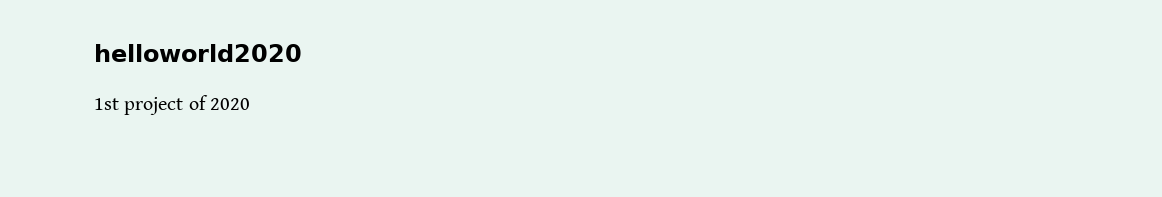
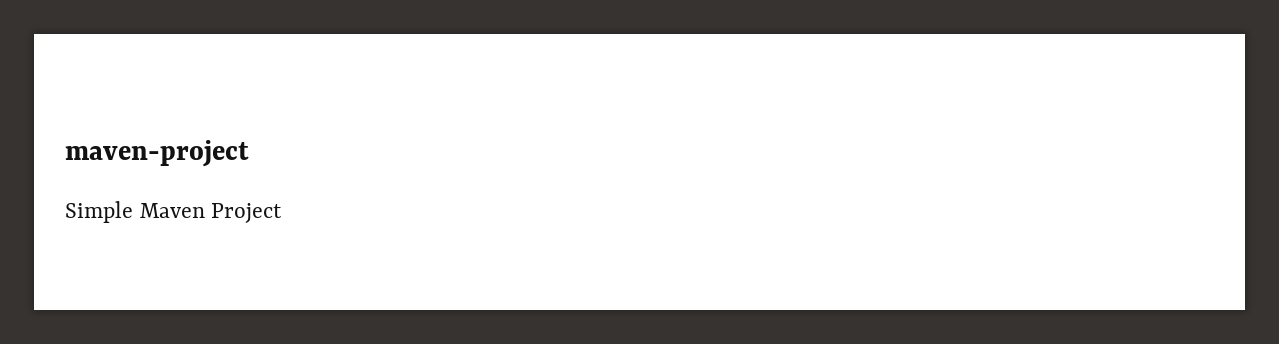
[94,44,302,62] [94,95,250,115] helloworld2020 // 1st project of 2020 -> [65,140,249,167] [65,201,283,223] maven-project // Simple Maven Project

